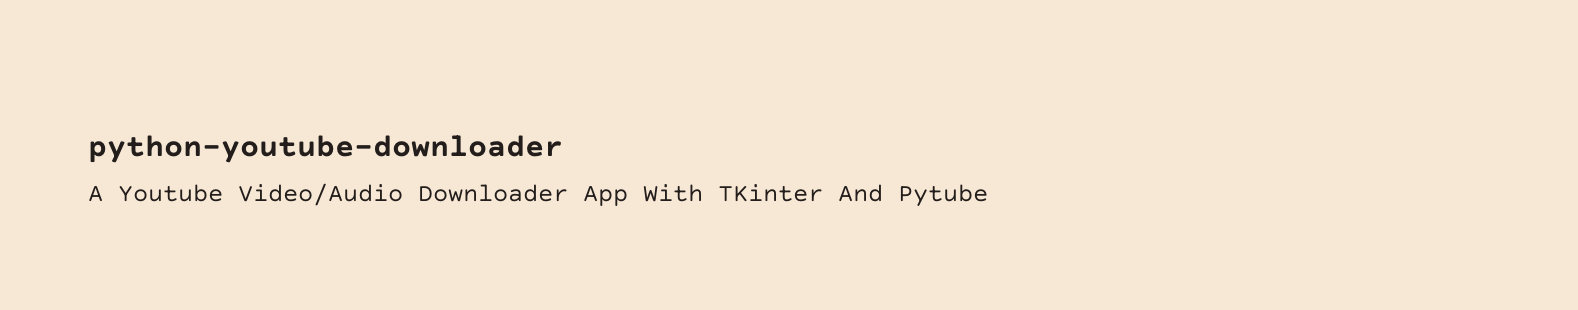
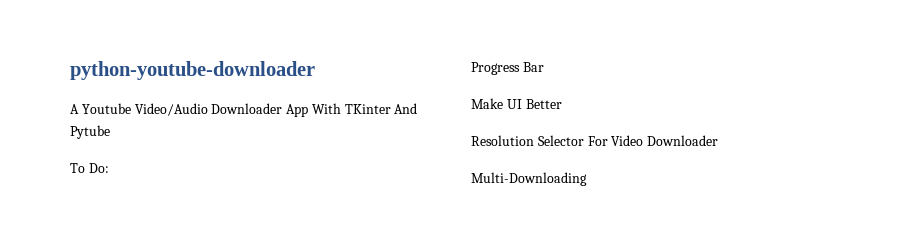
(988, 195) none -> [70,163,109,173] [471,62,544,75] [471,98,562,109] [471,135,719,146] [471,172,587,186] // To Do: // Progress Bar // Make UI Better // Resolution Selector For Video Downloader // Multi-Downloading

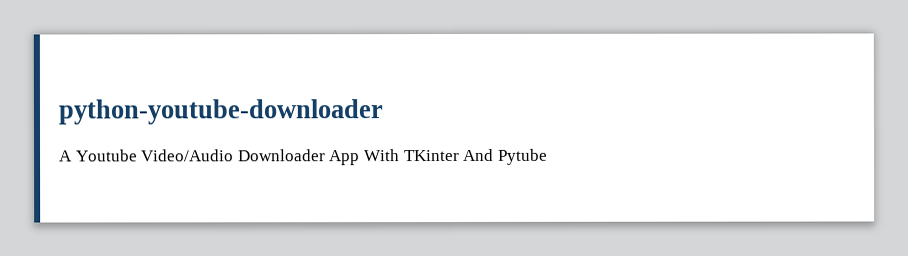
[70,163,109,173] [471,62,544,75] [471,98,562,109] [471,135,719,146] [471,172,587,186] // To Do: // Progress Bar // Make UI Better // Resolution Selector For Video Downloader // Multi-Downloading -> (548, 156) none

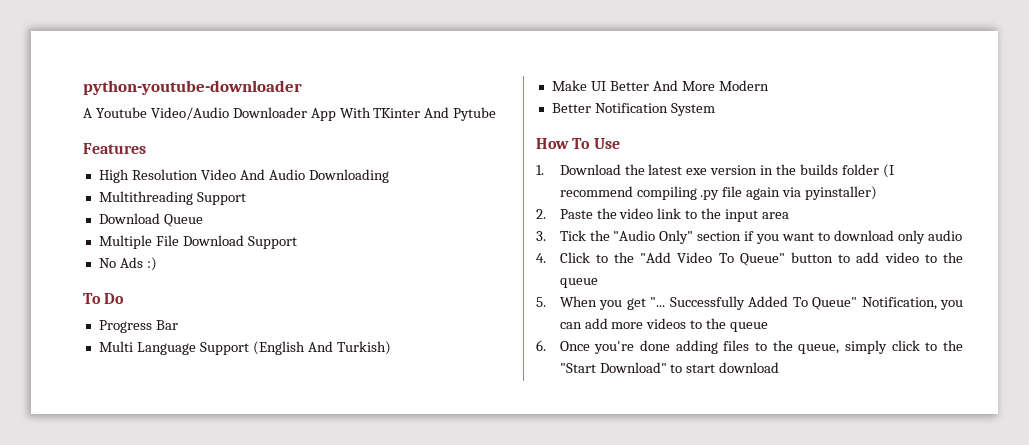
(548, 156) none -> [83,143,146,154] [98,169,389,183] [98,191,246,205] [98,213,203,227] [98,235,297,249] [98,257,157,271] [83,293,125,304] [98,320,178,333] [98,341,391,355] [551,80,769,91] [551,103,715,116] [536,138,620,149] [536,164,894,178] [559,186,878,200] [536,208,790,222] [536,230,962,244] [536,252,964,266] [559,278,598,288] [536,296,963,310] [559,318,769,332] [536,340,964,354] [559,362,780,373] // Features // High Resolution Video And Audio Downloading // Multithreading Support // Download Queue // Multiple File Download Support // No Ads :) // To Do // Progress Bar // Multi Language Support (English And Turkish) // Make UI Better And More Modern // Better Notification System // How To Use // 1. Download the latest exe version in the builds folder (I recommend compiling .py file again via pyinstaller) // 2. Paste the video link to the input area // 3. Tick the "Audio Only" section if you want to download only audio // 4. Click to the "Add Video To Queue" button to add video to the queue // 5. When you get "... Successfully Added To Queue" Notification, you can add more videos to the queue // 6. Once you're done adding files to the queue, simply click to the "Start Download" to start download

